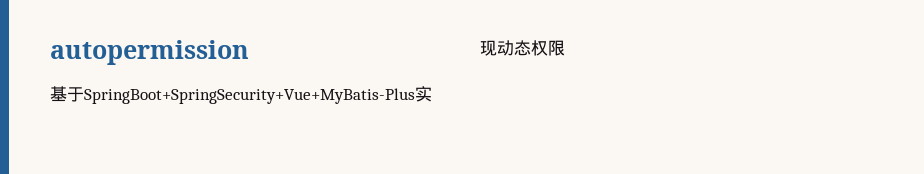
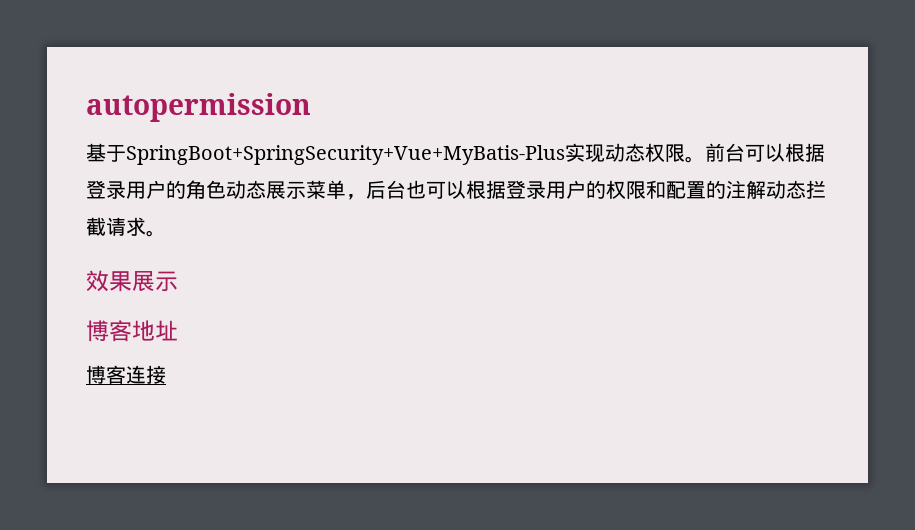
(565, 48) none -> [685,143,825,163] [86,180,826,200] [86,217,166,237] [86,270,178,292] [86,320,178,342] [86,365,166,384] 。前台可以根据登录用户的角色动态展示菜单，后台也可以根据登录用户的权限和配置的注解动态拦截请求。 // 效果展示 // 博客地址 // 博客连接

